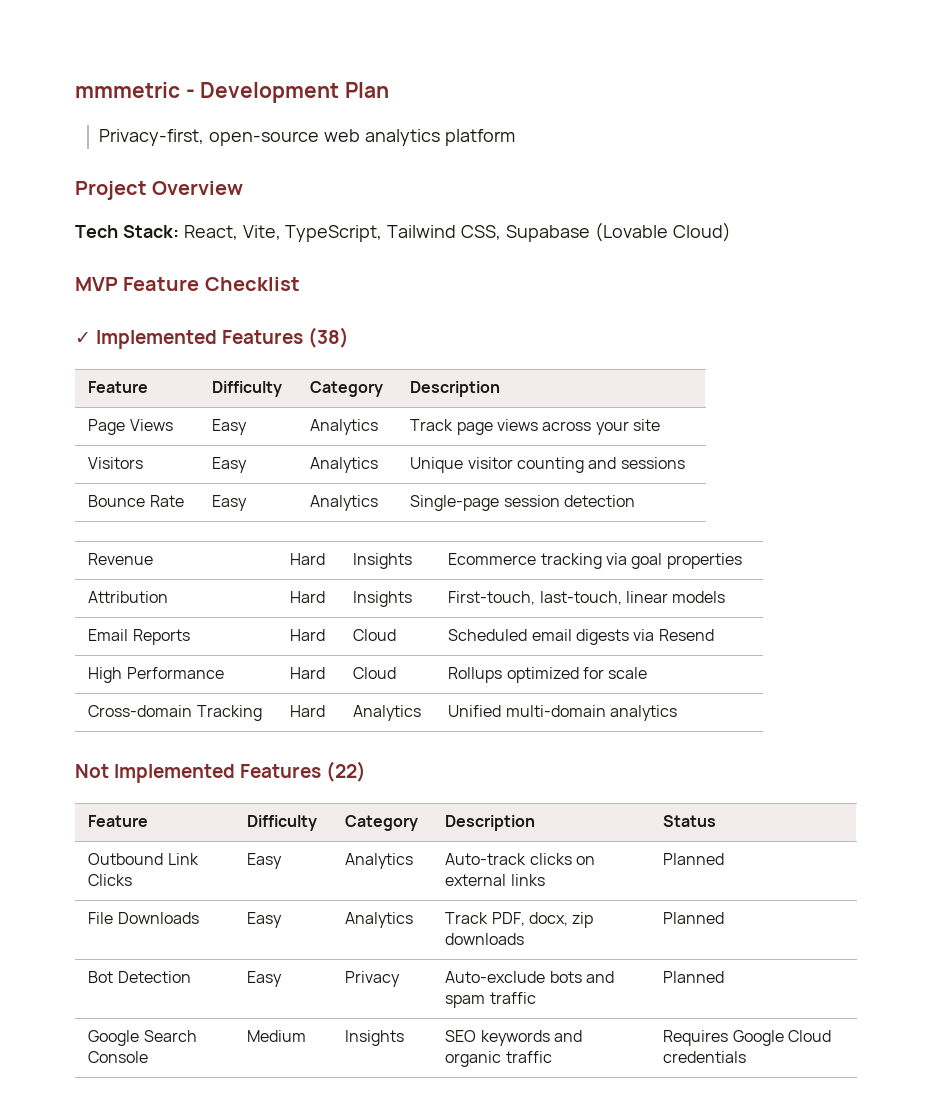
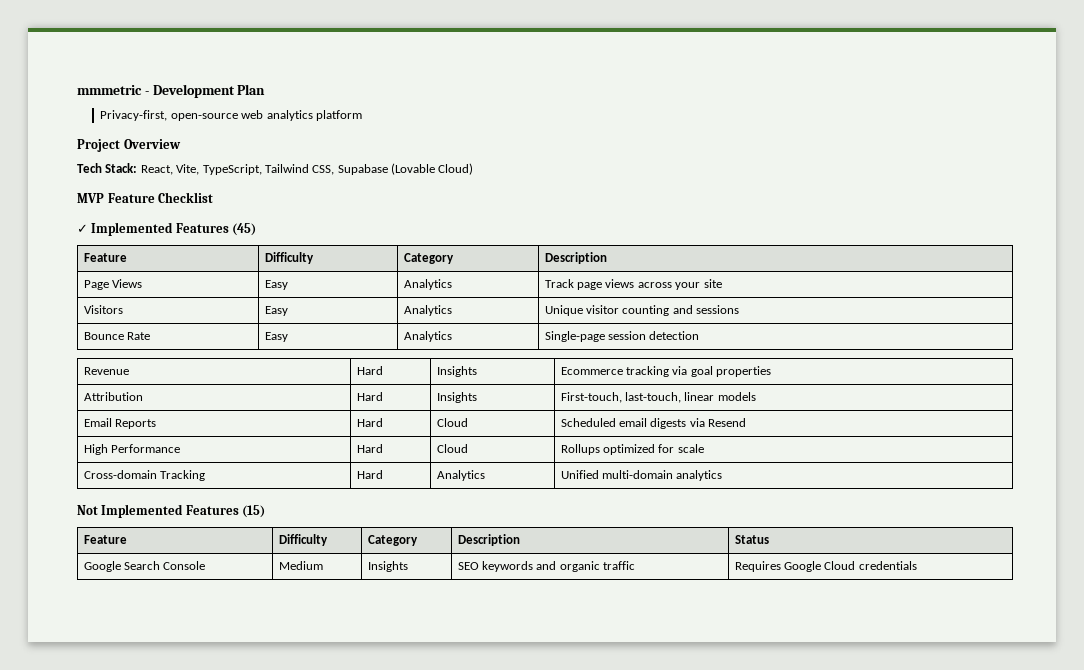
[308,327,350,348] (38) -> [232,223,257,236] (45)
[326,761,367,782] (22) -> [242,505,266,518] (15)
[88,853,199,865] [88,874,133,886] [247,853,283,869] [345,853,414,869] [445,853,596,865] [445,874,545,886] [663,853,725,865] [88,912,199,924] [247,912,283,928] [345,912,414,928] [445,912,594,928] [445,933,525,945] [663,912,725,924] [88,971,191,983] [247,971,283,987] [345,971,401,987] [445,971,615,983] [445,992,536,1008] [663,971,725,983] // Outbound Link Clicks | Easy | Analytics | Auto-track clicks on external links | Planned // File Downloads | Easy | Analytics | Track PDF, docx, zip downloads | Planned // Bot Detection | Easy | Privacy | Auto-exclude bots and spam traffic | Planned -> (769, 539) none

